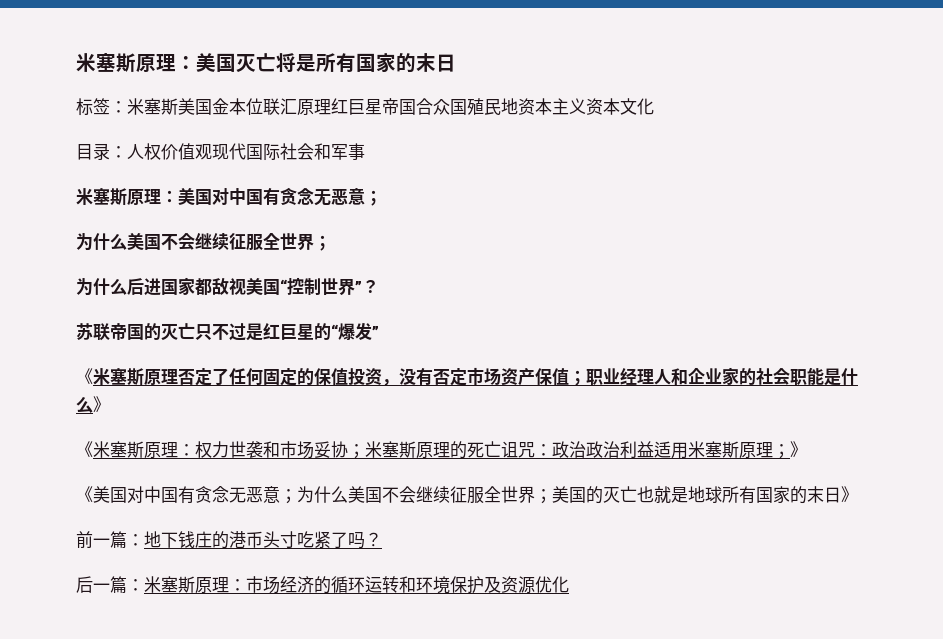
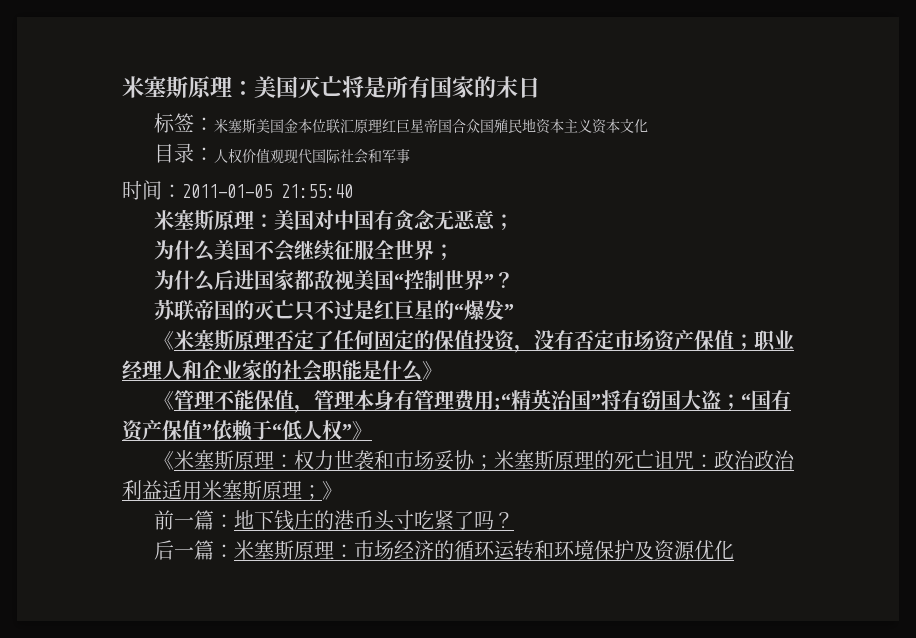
(365, 151) none -> [122,180,353,200] // 时间：2011-01-05 21:55:40
(110, 404) none -> [153,389,791,413] [122,420,372,442] // 《管理不能保值，管理本身有管理费用;“精英治国”将有窃国大盗；“国有资产保值”依赖于“低人权”》
[76,486,858,504] // 《美国对中国有贪念无恶意；为什么美国不会继续征服全世界；美国的灭亡也就是地球所有国家的末日》 -> (342, 490) none

